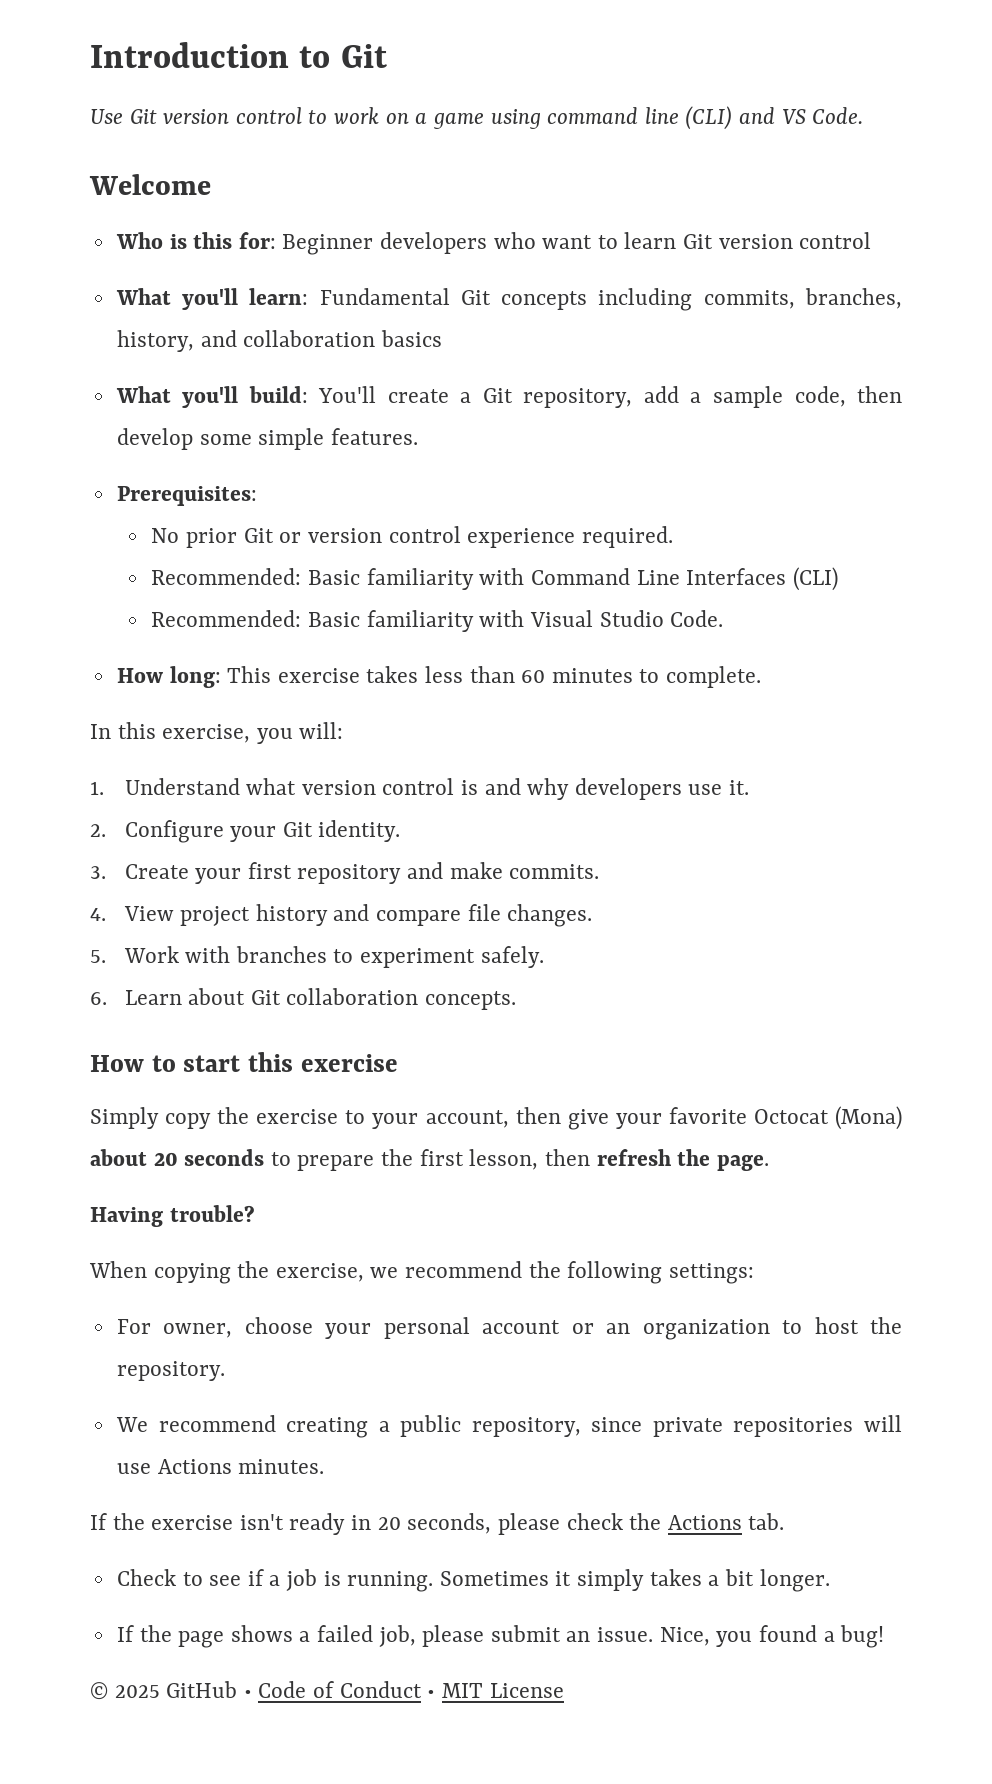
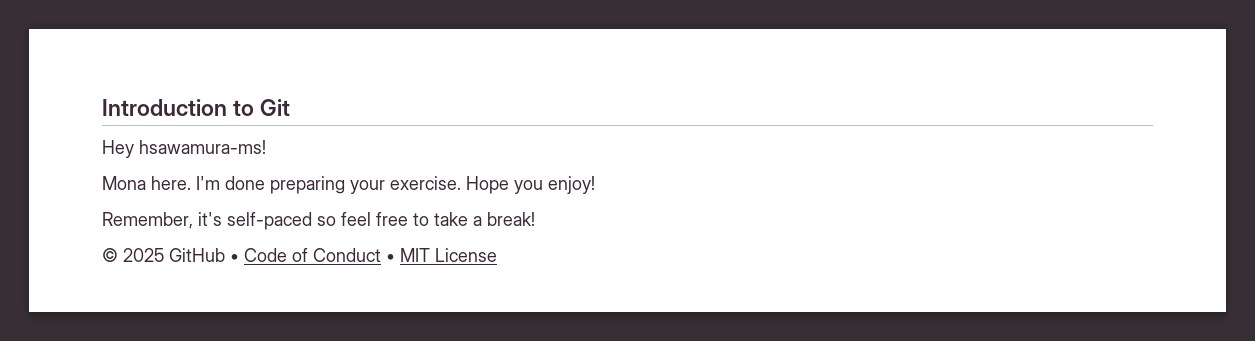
[90,106,864,130] [89,174,211,195] [115,232,872,255] [115,288,903,311] [116,330,442,352] [115,386,902,408] [116,428,418,450] [116,486,257,506] [151,526,673,548] [151,567,838,591] [151,610,724,632] [116,666,762,688] [90,722,344,744] [90,778,750,800] [90,820,401,843] [90,862,600,884] [90,904,593,927] [90,946,544,968] [90,988,516,1010] [90,1052,398,1072] [90,1106,903,1130] [90,1149,769,1171] [90,1205,255,1227] [89,1261,754,1284] [116,1317,903,1340] [116,1361,225,1381] [115,1415,903,1438] [116,1459,325,1474] [90,1513,785,1535] [116,1569,830,1592] [116,1625,885,1648] Use Git version control to work on a game using command line (CLI) and VS Code. // Welcome // Who is this for: Beginner developers who want to learn Git version control // What you'll learn: Fundamental Git concepts including commits, branches, history, and collaboration basics // What you'll build: You'll create a Git repository, add a sample code, then develop some simple features. // Prerequisites: // No prior Git or version control experience required. // Recommended: Basic familiarity with Command Line Interfaces (CLI) // Recommended: Basic familiarity with Visual Studio Code. // How long: This exercise takes less than 60 minutes to complete. // In this exercise, you will: // 1. Understand what version control is and why developers use it. // 2. Configure your Git identity. // 3. Create your first repository and make commits. // 4. View project history and compare file changes. // 5. Work with branches to experiment safely. // 6. Learn about Git collaboration concepts. // How to start this exercise // Simply copy the exercise to your account, then give your favorite Octocat (Mona) about 20 seconds to prepare the first lesson, then refresh the page. // Having trouble? // When copying the exercise, we recommend the following settings: // For owner, choose your personal account or an organization to host the repository. // We recommend creating a public repository, since private repositories will use Actions minutes. // If the exercise isn't ready in 20 seconds, please check the Actions tab. // Check to see if a job is running. Sometimes it simply takes a bit longer. // If the page shows a failed job, please submit an issue. Nice, you found a bug! -> [102,140,266,158] [102,176,595,194] [102,212,535,230] Hey hsawamura-ms! // Mona here. I'm done preparing your exercise. Hope you enjoy! // Remember, it's self-paced so feel free to take a break!

